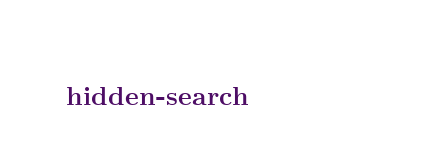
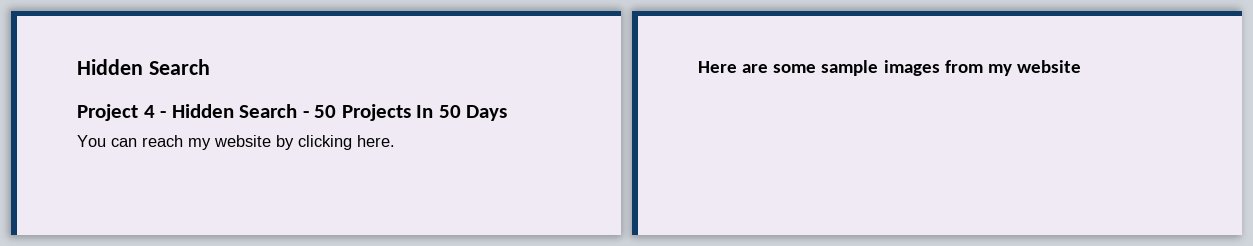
[66,87,249,105] hidden-search -> [77,59,210,75] [77,104,508,121] [77,135,395,150] [698,60,1081,76] Hidden Search // Project 4 - Hidden Search - 50 Projects In 50 Days // You can reach my website by clicking here. // Here are some sample images from my website

